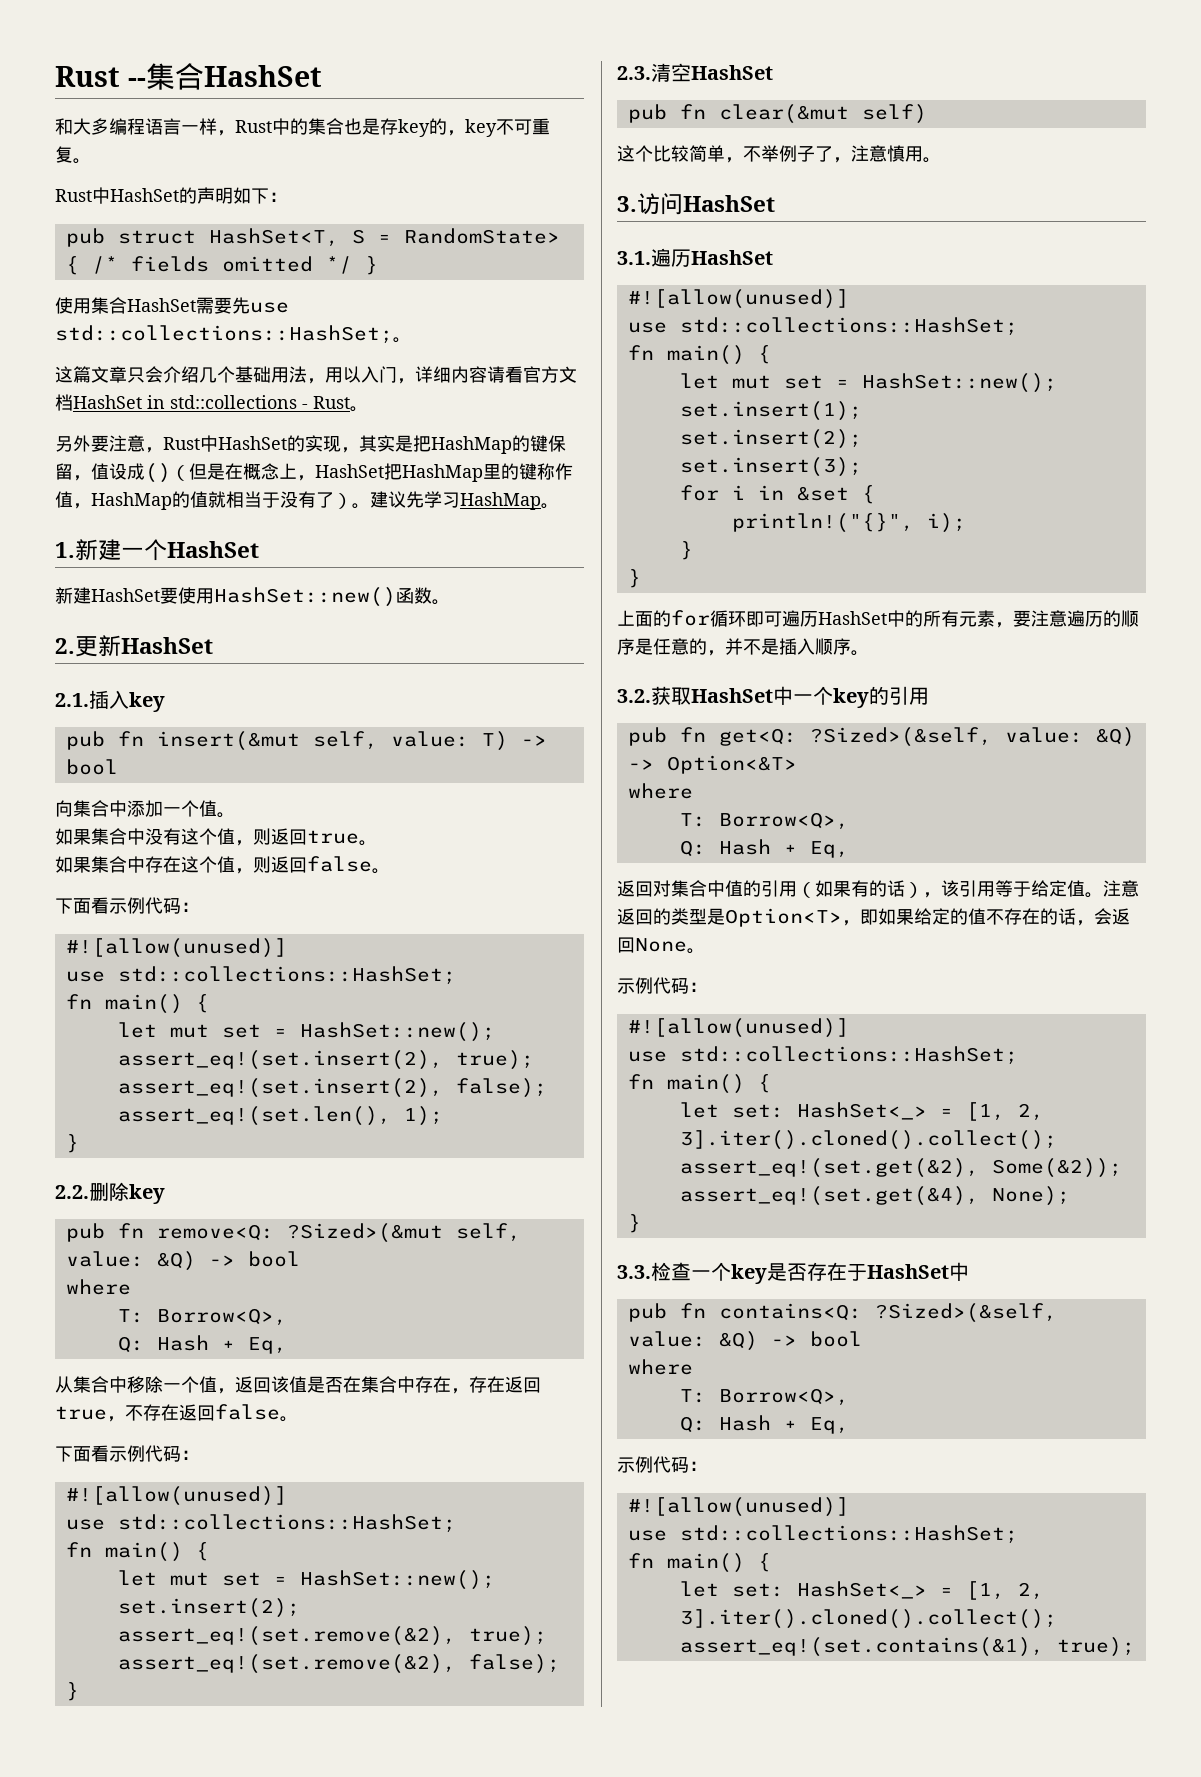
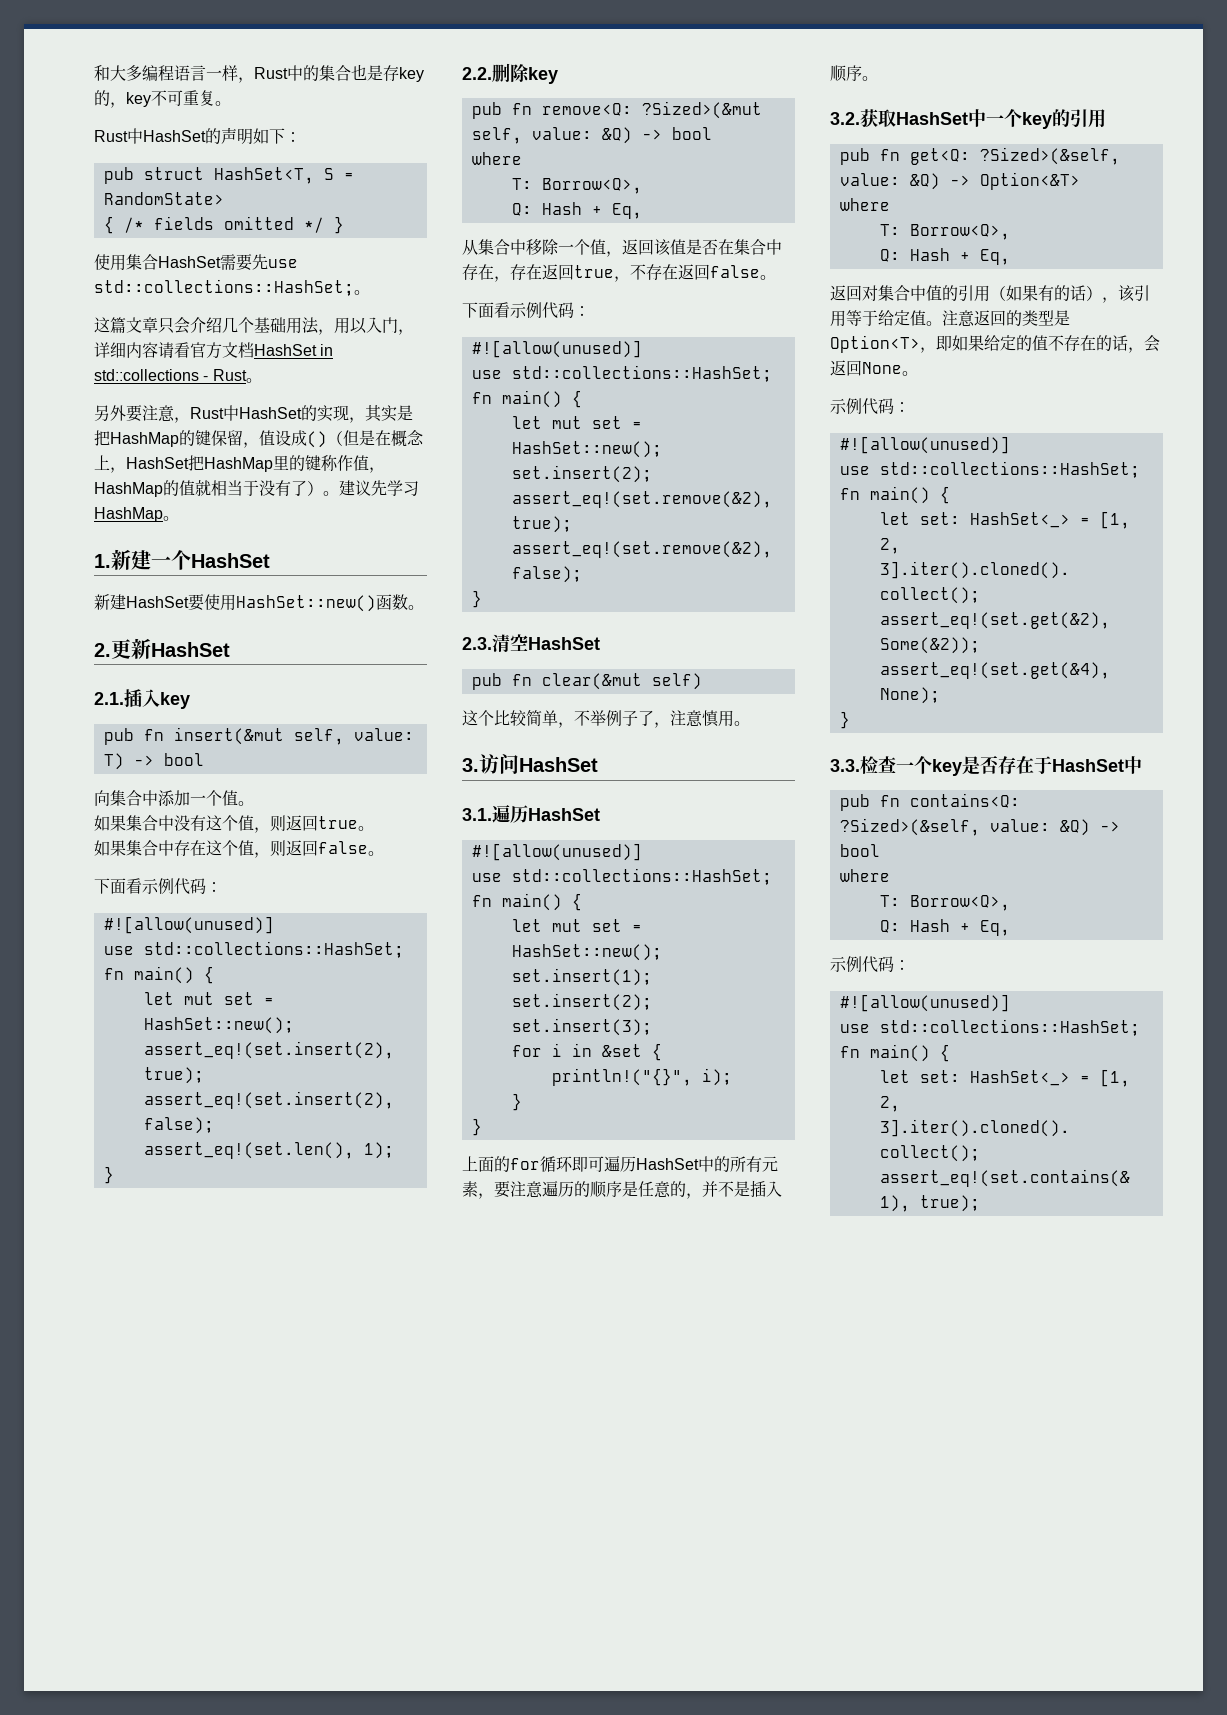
[55,63,322,90] Rust --集合HashSet // -> (94, 73) none

